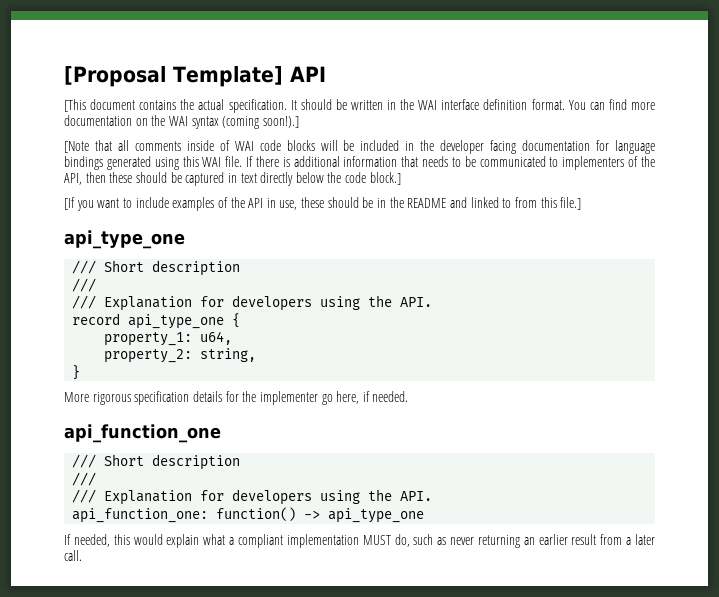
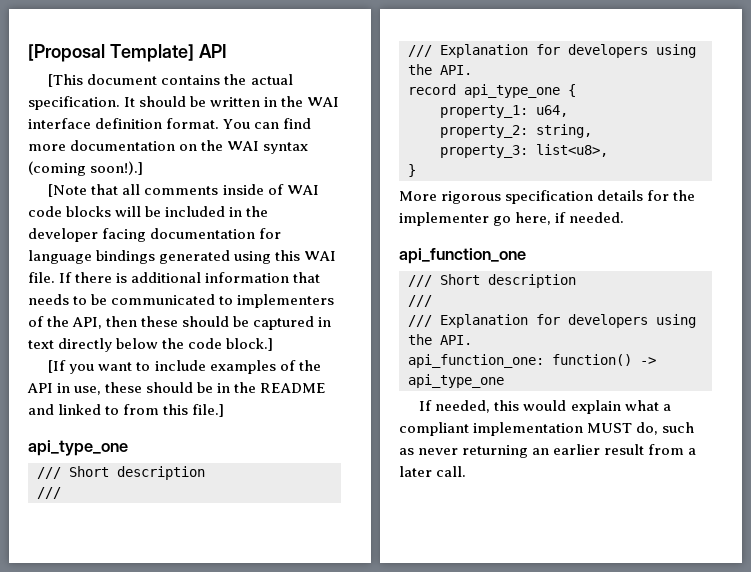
(257, 355) none -> [440,144,608,158] // property_3: list<u8>,

